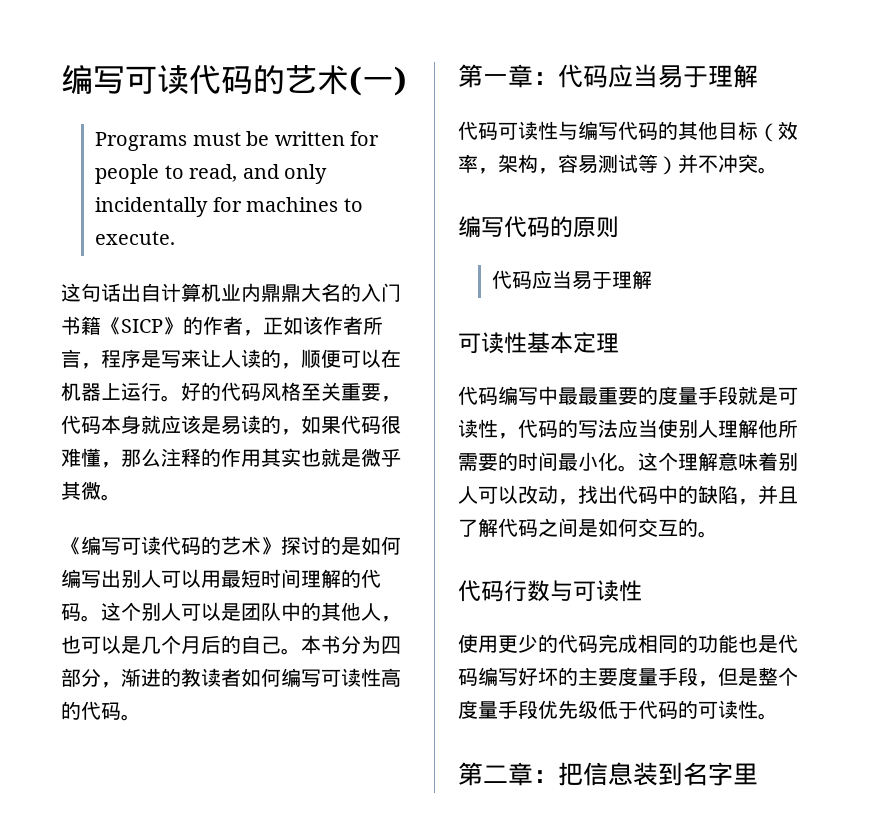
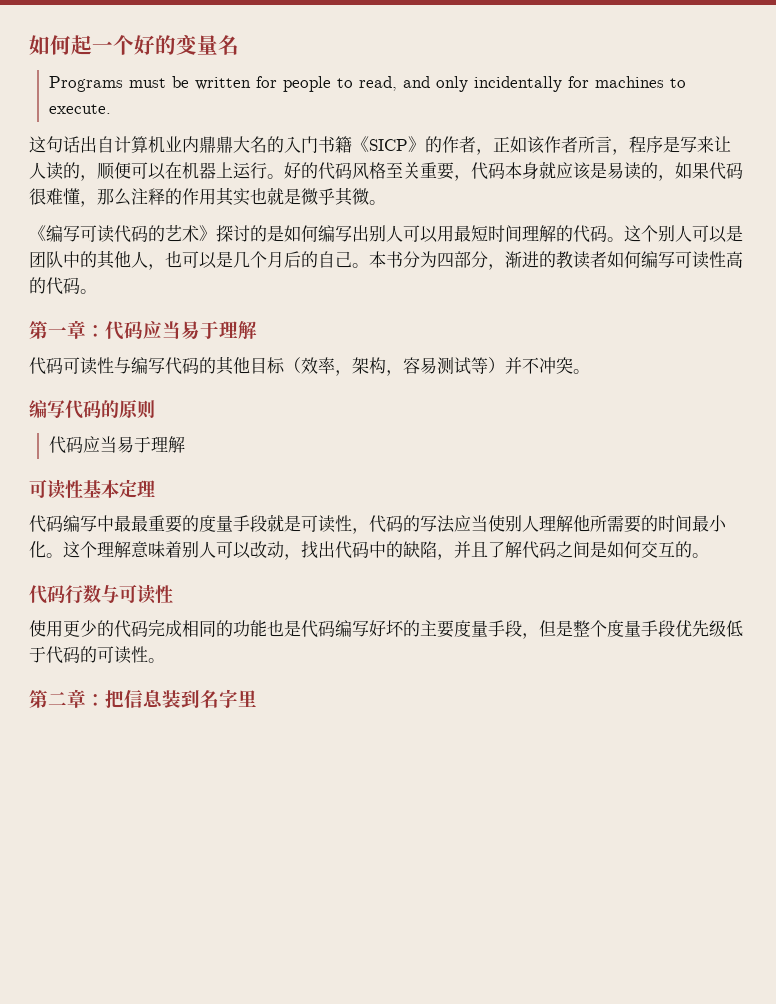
[61,65,407,96] 编写可读代码的艺术(一) -> [29,34,239,55] 如何起一个好的变量名

